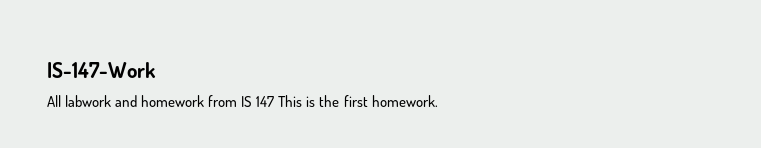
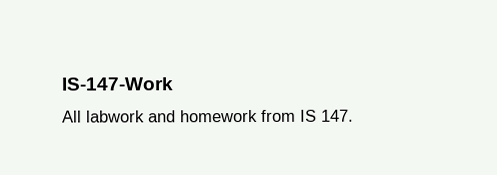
[256,95,438,107] 147 This is the first homework. -> [321,109,354,122] 147.

